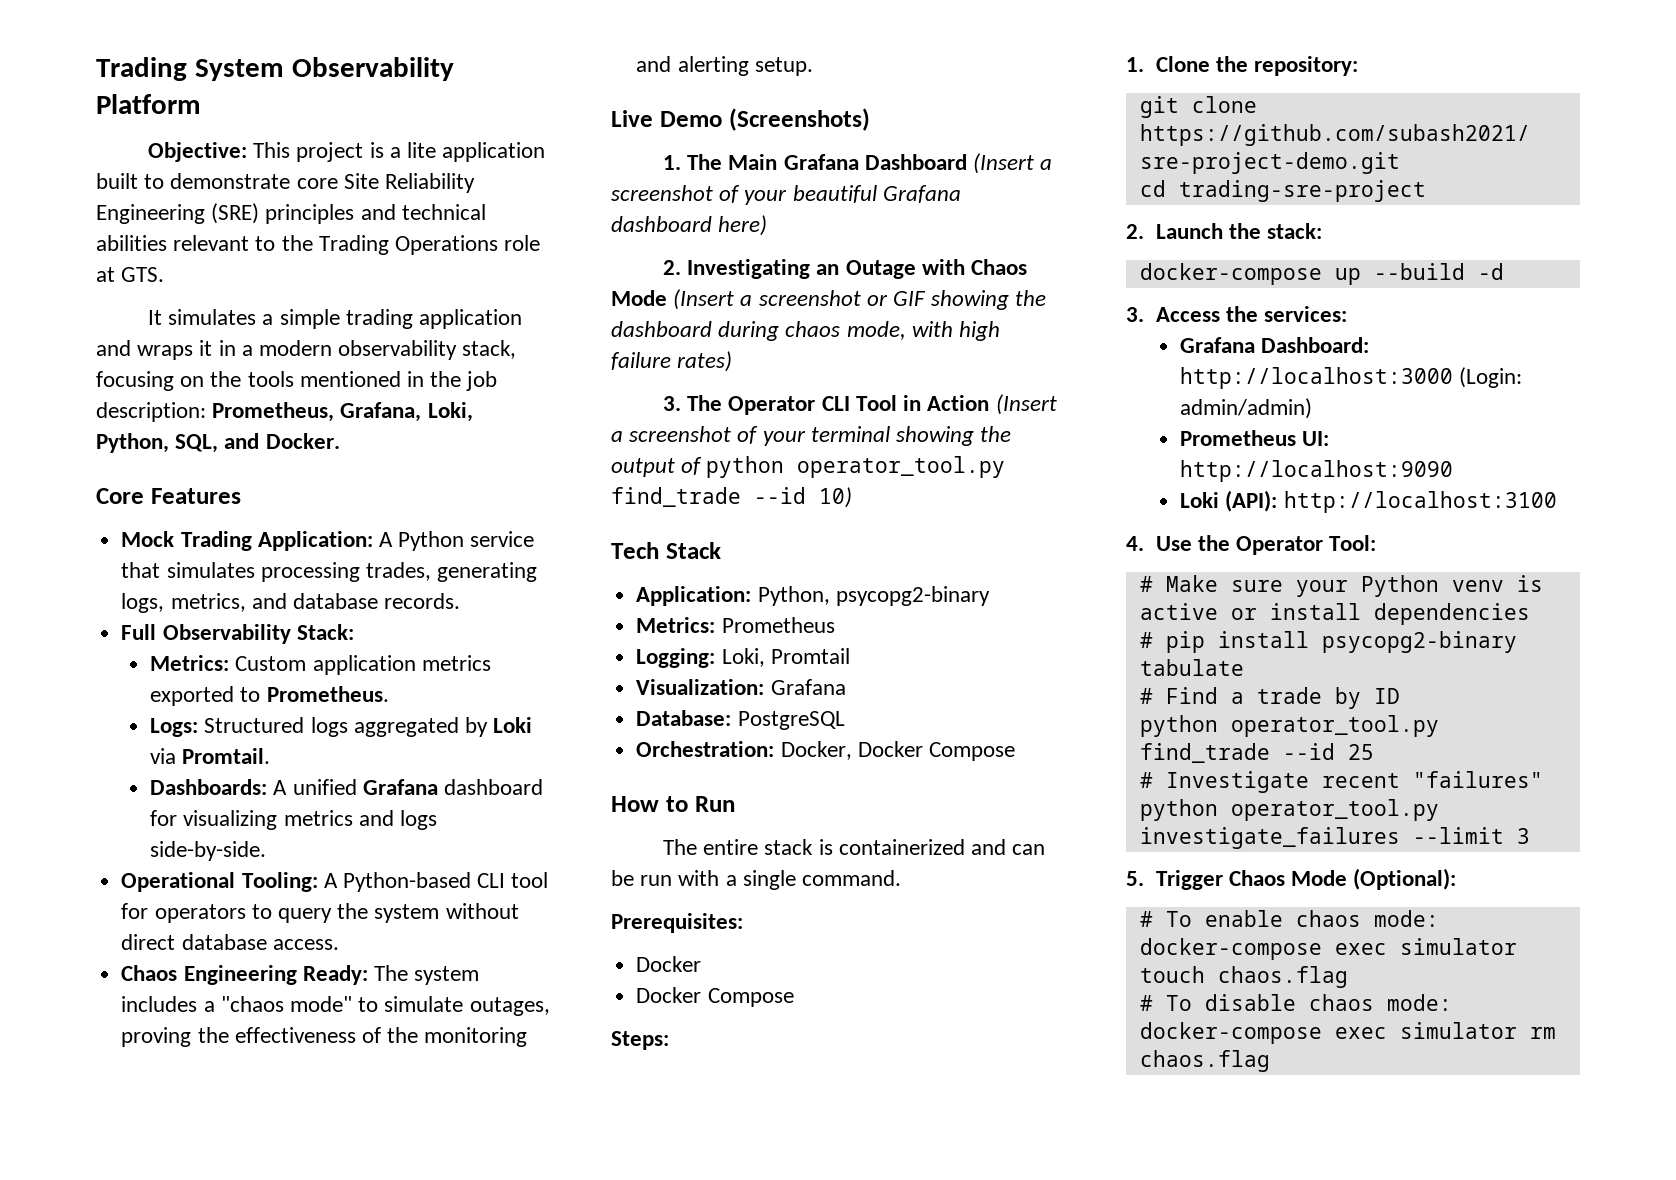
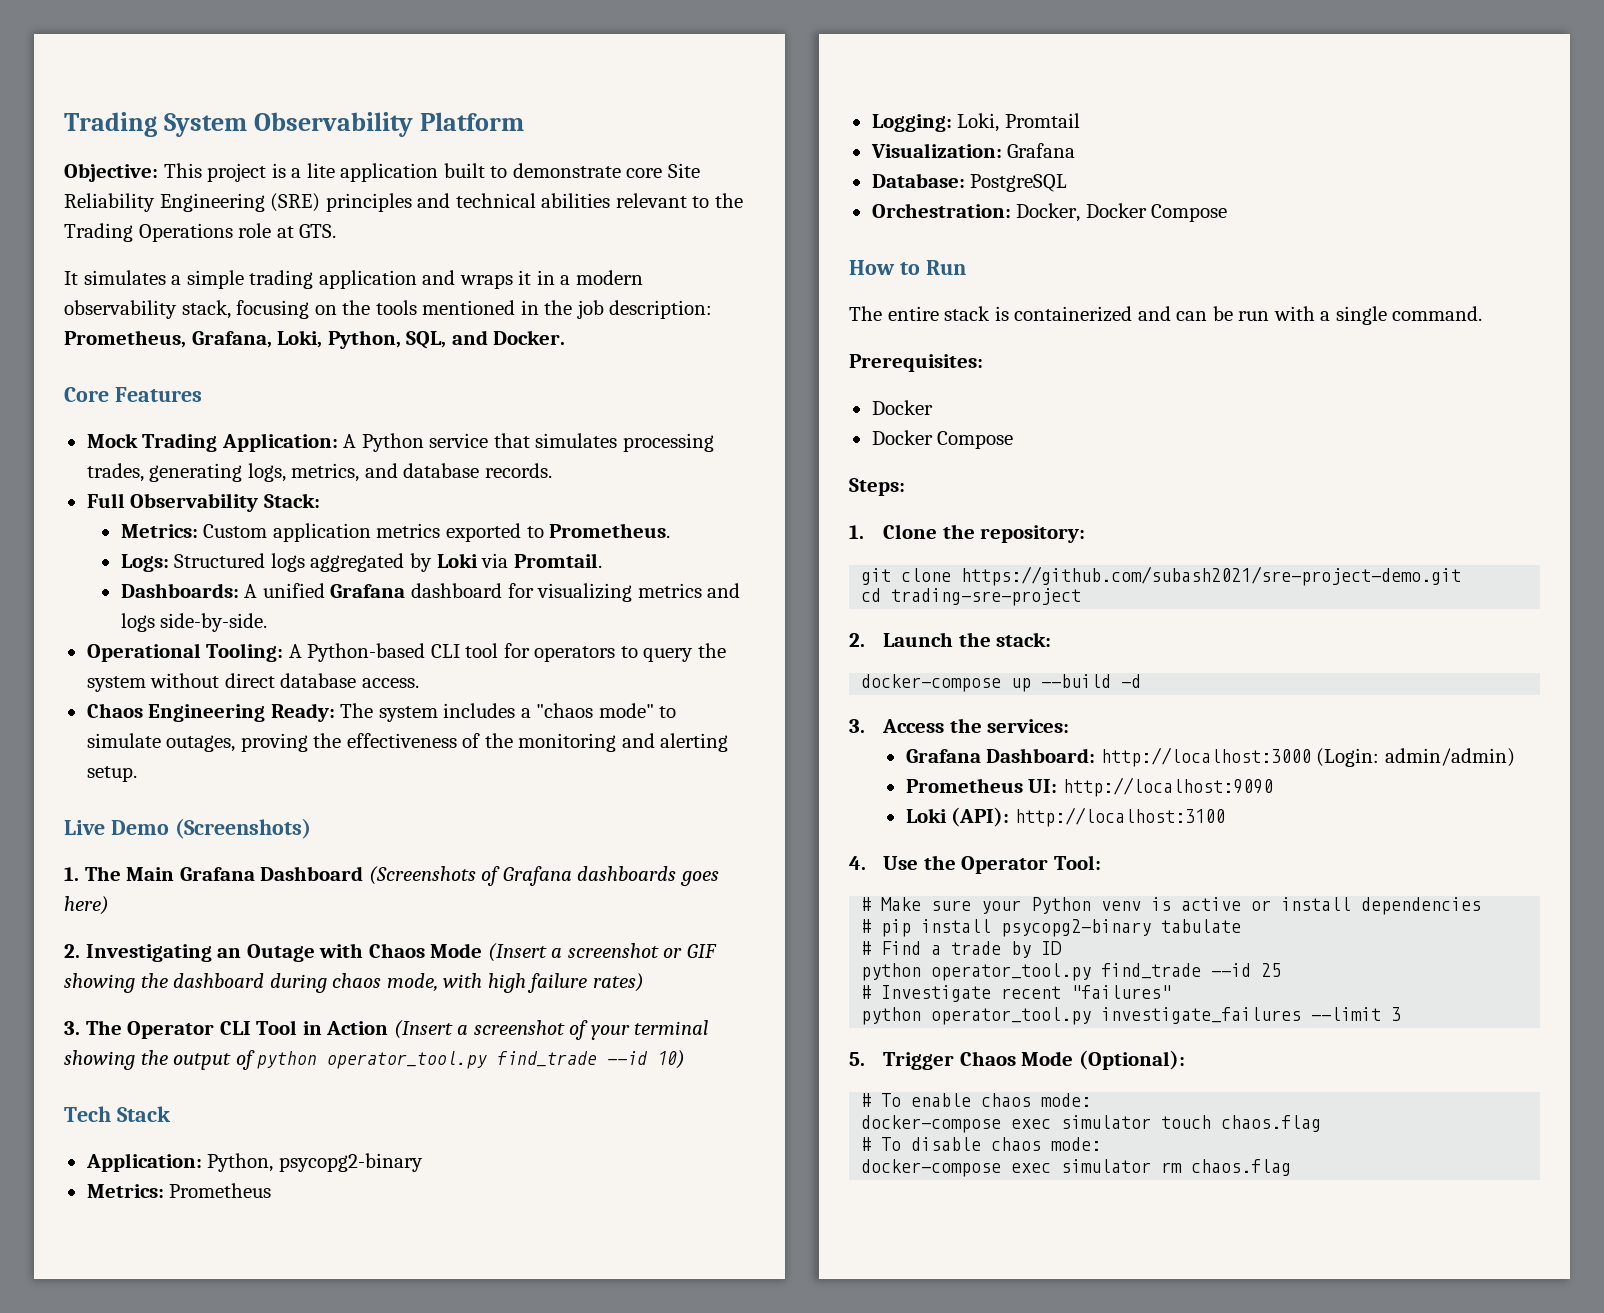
[973,153,1053,174] [611,185,961,205] [611,216,712,232] (Insert a screenshot of your beautiful Grafana dashboard -> [368,866,719,886] (Screenshots of Grafana dashboards goes

